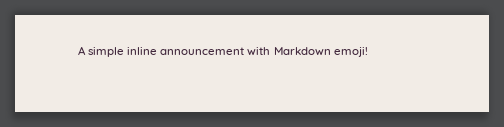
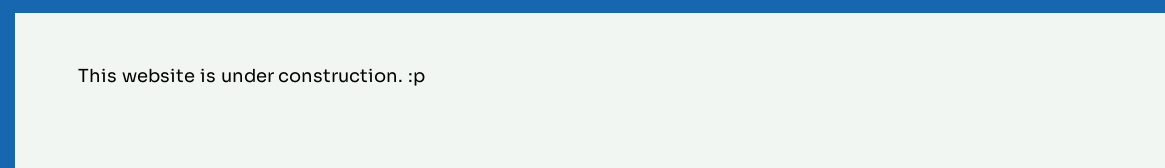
[78,46,368,57] A simple inline announcement with Markdown emoji! -> [78,68,426,86] This website is under construction. :p

